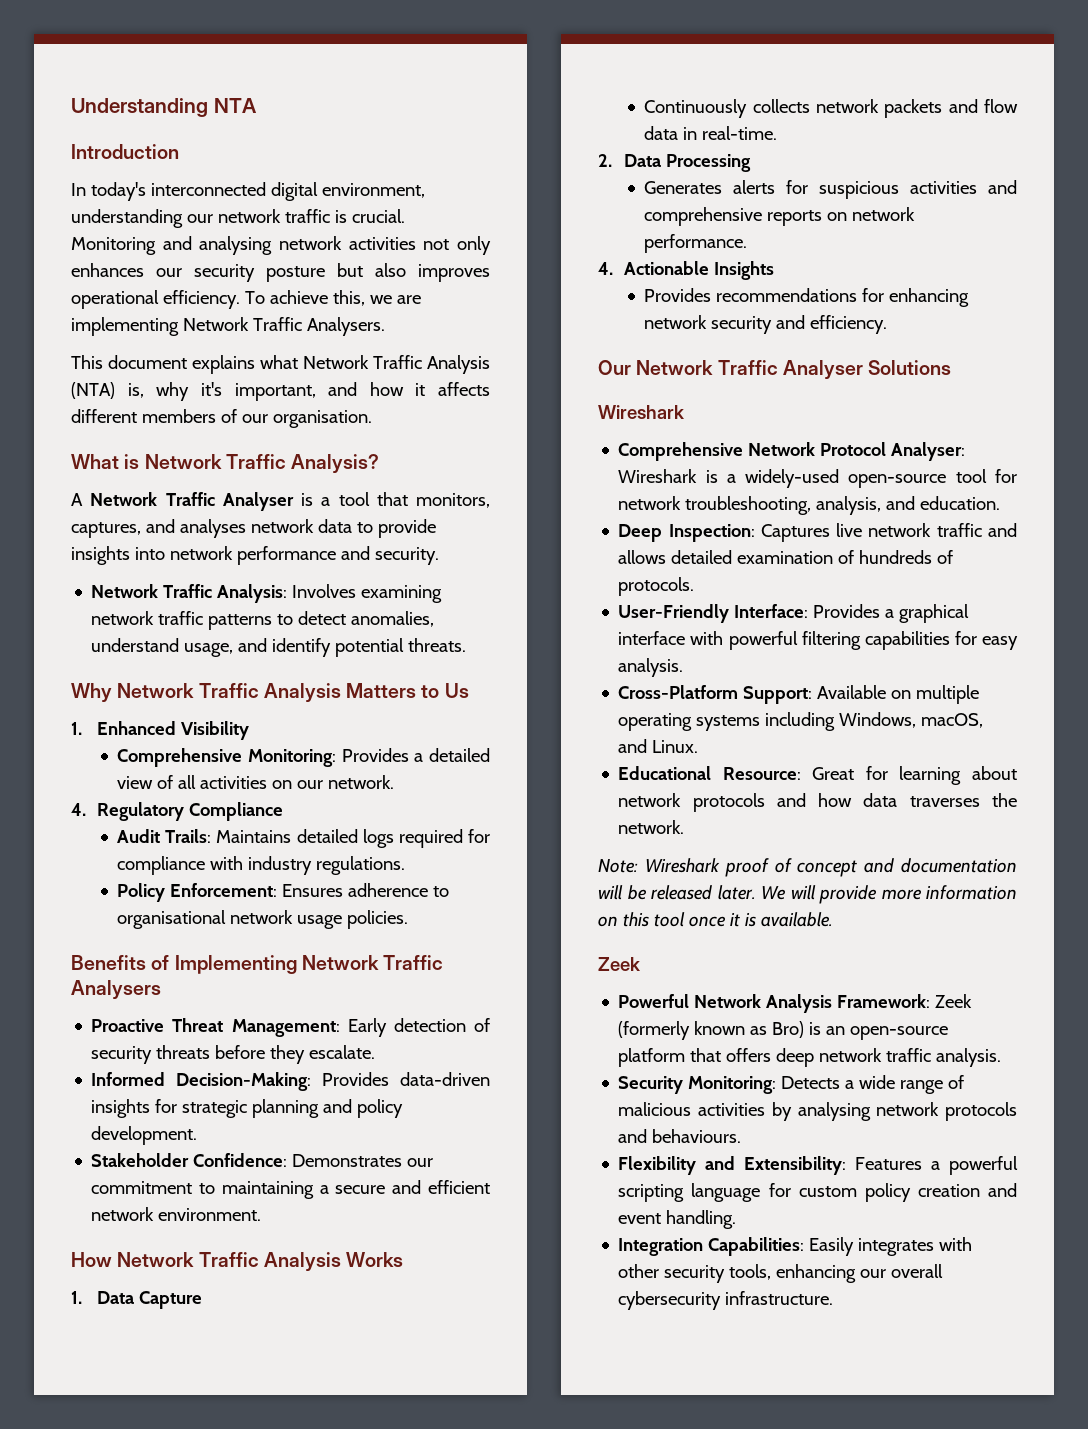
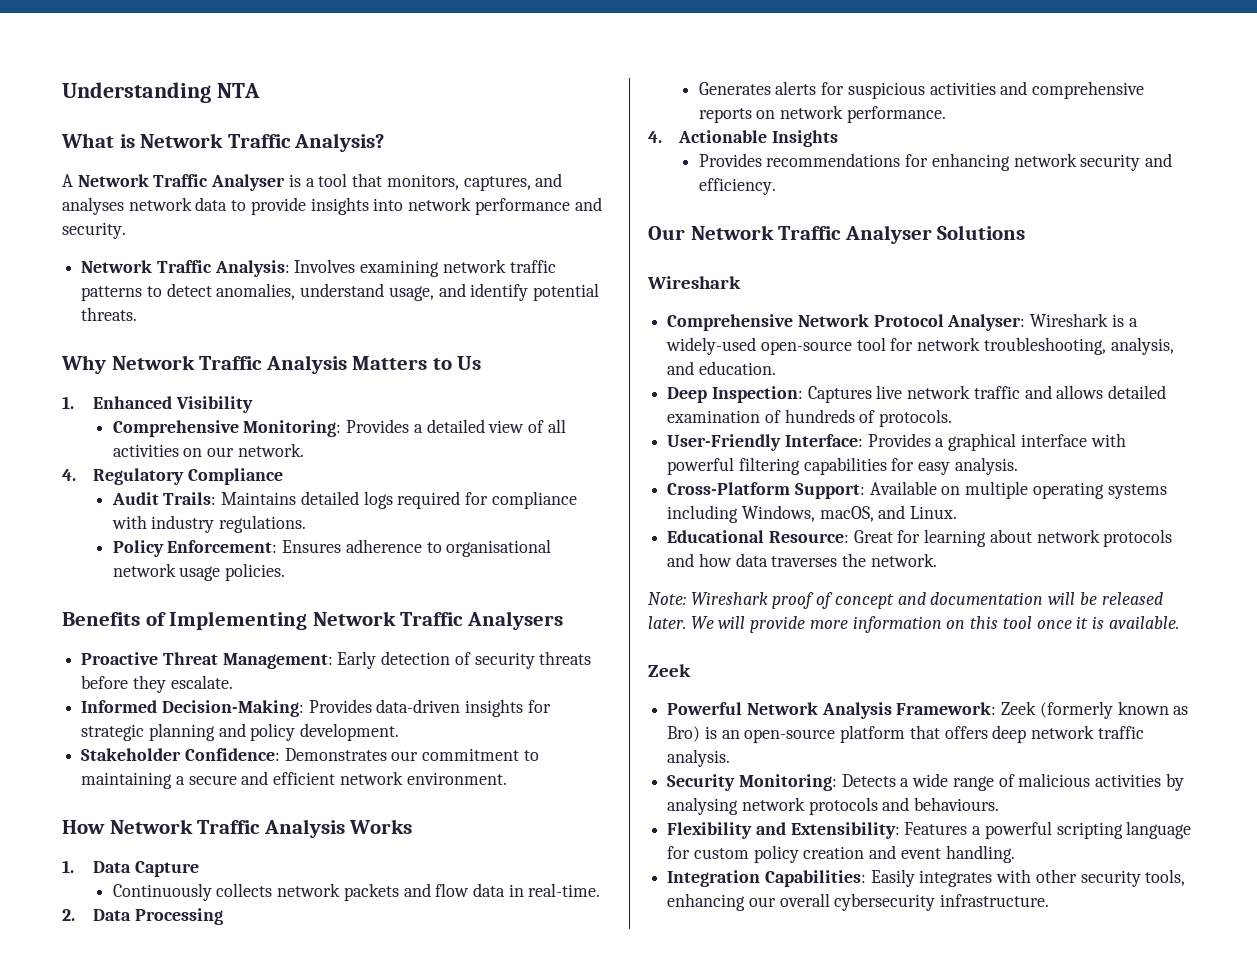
[71,144,179,159] [71,182,425,201] [71,209,405,228] [71,236,492,255] [71,263,490,282] [71,290,421,309] [71,317,385,336] [71,355,490,374] [71,382,490,401] [71,409,372,428] // Introduction // In today's interconnected digital environment, understanding our network traffic is crucial. Monitoring and analysing network activities not only enhances our security posture but also improves operational efficiency. To achieve this, we are implementing Network Traffic Analysers. // This document explains what Network Traffic Analysis (NTA) is, why it's important, and how it affects different members of our organisation. -> (260, 90) none

